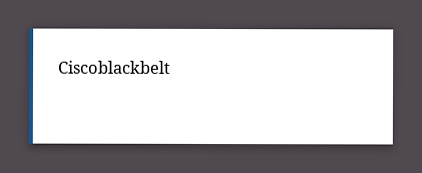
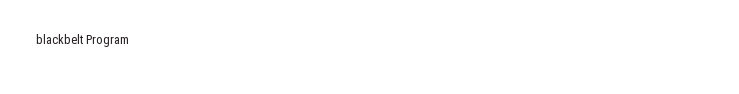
[58,60,171,74] Ciscoblackbelt -> [36,34,130,47] blackbelt Program

